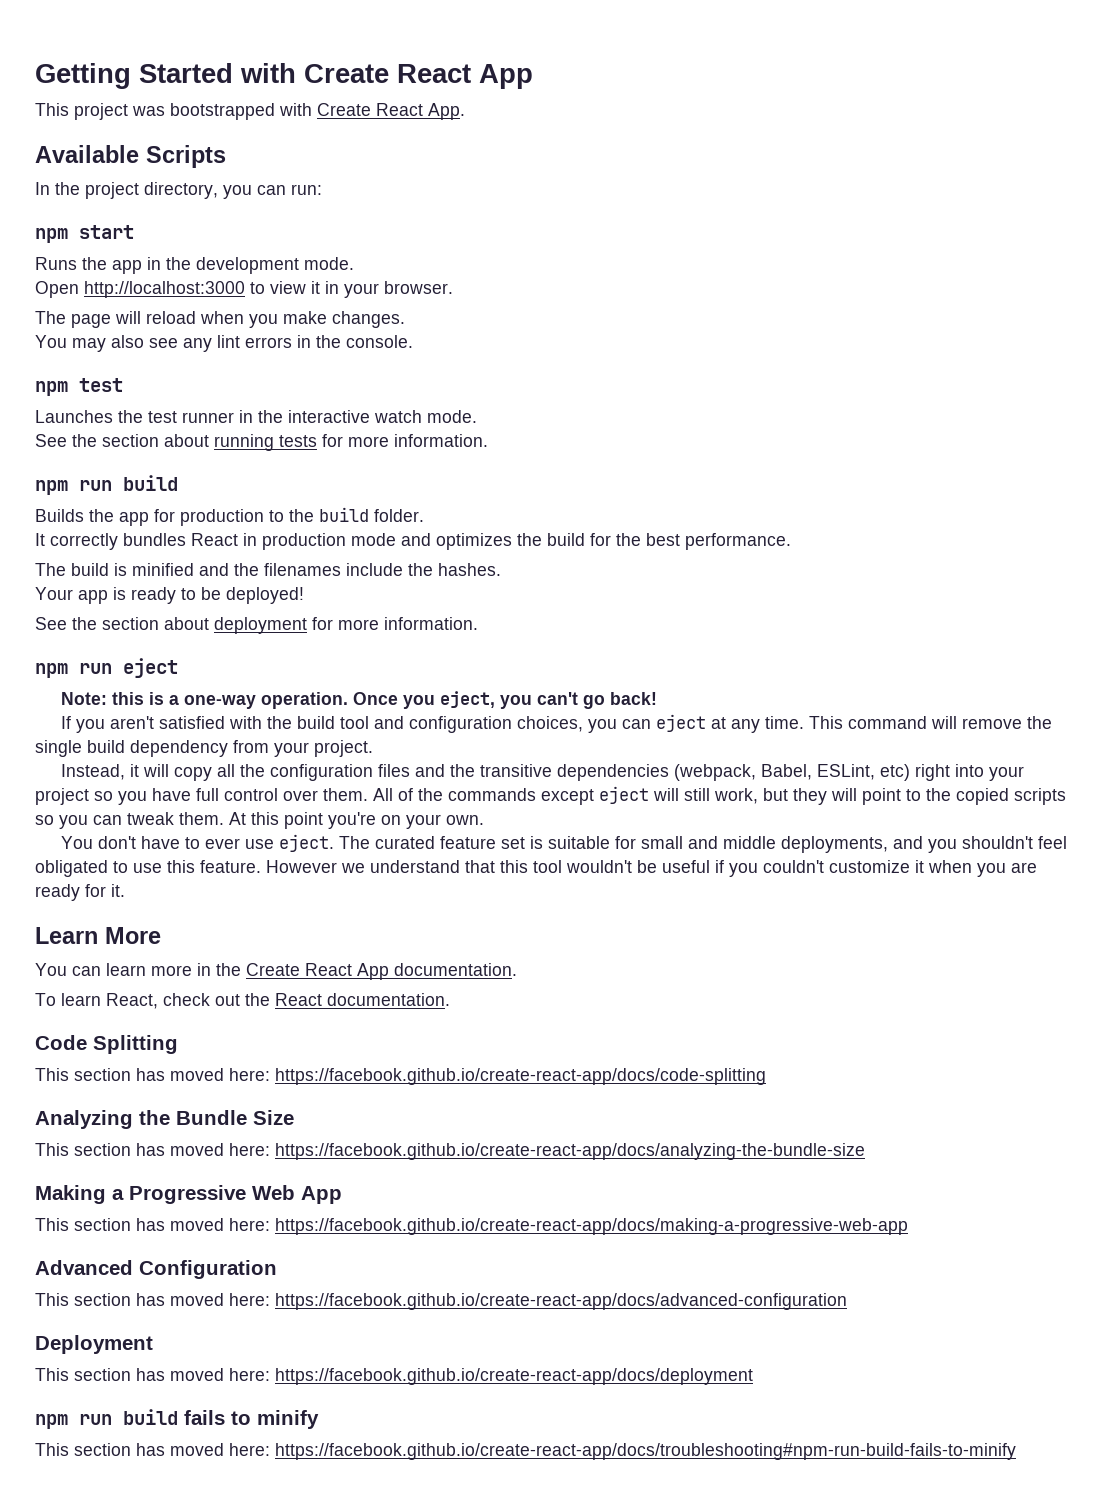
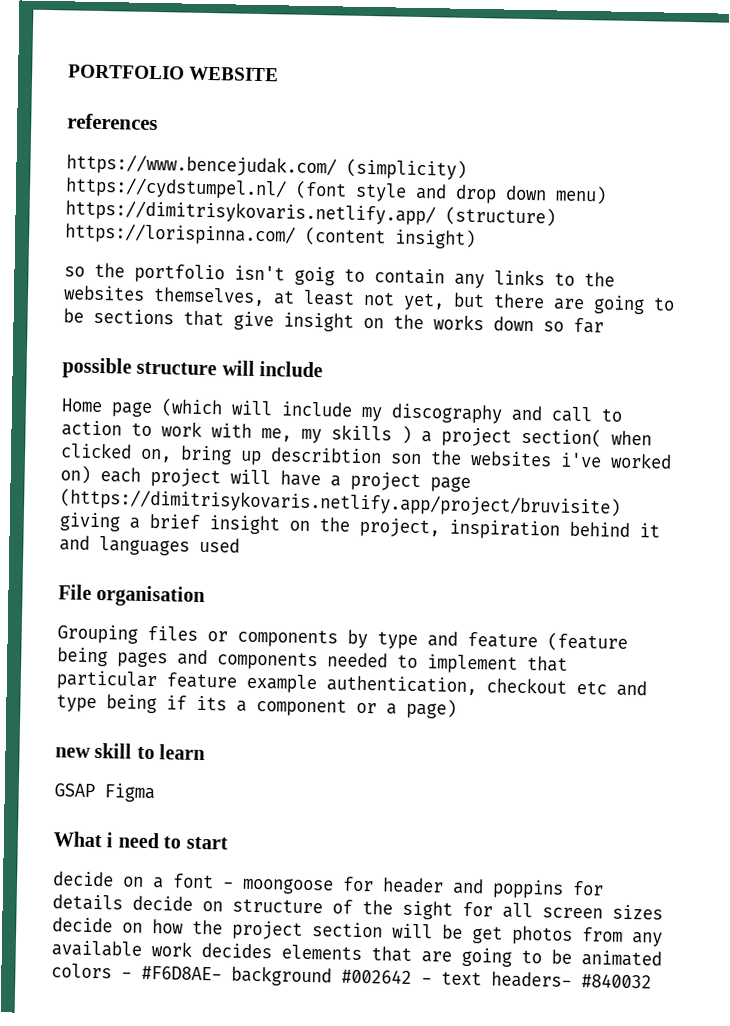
[35,63,533,89] [35,103,465,120] [35,145,226,168] [35,182,322,199] [35,225,134,243] [35,257,354,274] [35,281,453,298] [35,311,405,328] [35,335,413,352] [35,378,123,396] [35,410,477,423] [35,434,488,451] [35,475,178,495] [35,507,424,526] [35,533,791,550] [35,563,501,576] [35,587,304,604] [35,617,478,634] [35,658,178,678] [61,691,658,709] [61,714,1053,733] [35,740,373,757] [61,764,1025,781] [35,786,1066,805] [35,812,484,829] [61,834,1068,853] [35,860,1037,877] [35,884,125,901] [35,927,161,944] [35,963,517,980] [35,993,450,1009] [35,1035,178,1054] [35,1068,766,1085] [35,1110,294,1129] [35,1143,865,1160] [35,1185,342,1204] [35,1218,908,1235] [35,1260,277,1279] [35,1293,847,1310] [35,1335,153,1354] [35,1368,753,1385] [35,1409,319,1429] [35,1443,1016,1460] Getting Started with Create React App // This project was bootstrapped with Create React App. // Available Scripts // In the project directory, you can run: // npm start // Runs the app in the development mode. // Open http://localhost:3000 to view it in your browser. // The page will reload when you make changes. // You may also see any lint errors in the console. // npm test // Launches the test runner in the interactive watch mode. // See the section about running tests for more information. // npm run build // Builds the app for production to the build folder. // It correctly bundles React in production mode and optimizes the build for the best performance. // The build is minified and the filenames include the hashes. // Your app is ready to be deployed! // See the section about deployment for more information. // npm run eject // Note: this is a one-way operation. Once you eject, you can't go back! // If you aren't satisfied with the build tool and configuration choices, you can eject at any time. This command will remove the single build dependency from your project. // Instead, it will copy all the configuration files and the transitive dependencies (webpack, Babel, ESLint, etc) right into your project so you have full control over them. All of the commands except eject will still work, but they will point to the copied scripts so you can tweak them. At this point you're on your own. // You don't have to ever use eject. The curated feature set is suitable for small and middle deployments, and you shouldn't feel obligated to use this feature. However we understand that this tool wouldn't be useful if you couldn't customize it when you are ready for it. // Learn More // You can learn more in the Create React App documentation. // To learn React, check out the React documentation. // Code Splitting // This section has moved here: https://facebook.github.io/create-react-app/docs/code-splitting // Analyzing the Bundle Size // This section has moved here: https://facebook.github.io/create-react-app/docs/analyzing-the-bundle-size // Making a Progressive Web App // This section has moved here: https://facebook.github.io/create-react-app/docs/making-a-progressive-web-app // Advanced Configuration // This section has moved here: https://facebook.github.io/create-react-app/docs/advanced-configuration // Deployment // This section has moved here: https://facebook.github.io/create-react-app/docs/deployment // npm run build fails to minify // This section has moved here: https://facebook.github.io/create-react-app/docs/troubleshooting#npm-run-build-fails-to-minify -> [68,64,280,82] [67,113,158,131] [66,153,467,180] [65,176,607,205] [65,199,556,227] [65,222,476,250] [64,262,615,289] [63,285,675,315] [63,308,604,334] [62,357,324,379] [61,398,622,424] [61,420,652,448] [60,442,672,469] [60,465,471,492] [60,488,621,518] [59,512,660,540] [59,535,240,556] [58,584,206,608] [57,624,628,652] [57,647,568,674] [56,670,647,697] [56,694,457,719] [55,742,206,761] [54,783,155,803] [53,831,228,850] [52,871,604,899] [52,894,663,920] [52,917,663,947] [51,940,662,967] [51,963,652,989] PORTFOLIO WEBSITE // references // https://www.bencejudak.com/ (simplicity) https://cydstumpel.nl/ (font style and drop down menu) https://dimitrisykovaris.netlify.app/ (structure) https://lorispinna.com/ (content insight) // so the portfolio isn't goig to contain any links to the websites themselves, at least not yet, but there are going to be sections that give insight on the works down so far // possible structure will include // Home page (which will include my discography and call to action to work with me, my skills ) a project section( when clicked on, bring up describtion son the websites i've worked on) each project will have a project page (https://dimitrisykovaris.netlify.app/project/bruvisite) giving a brief insight on the project, inspiration behind it and languages used // File organisation // Grouping files or components by type and feature (feature being pages and components needed to implement that particular feature example authentication, checkout etc and type being if its a component or a page) // new skill to learn // GSAP Figma // What i need to start // decide on a font - moongoose for header and poppins for details decide on structure of the sight for all screen sizes decide on how the project section will be get photos from any available work decides elements that are going to be animated colors - #F6D8AE- background #002642 - text headers- #840032

